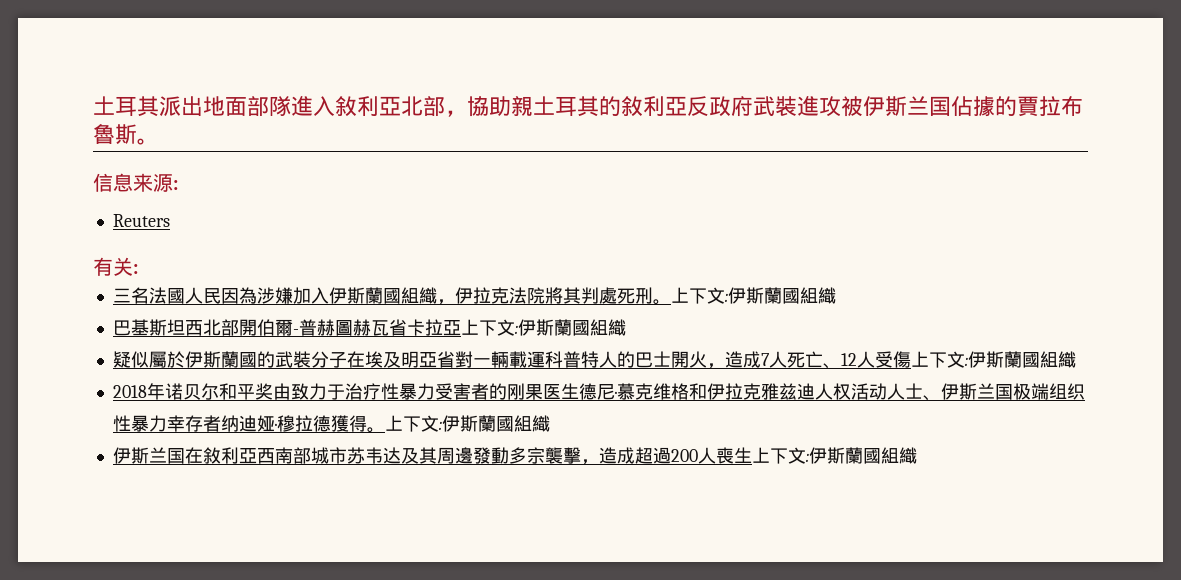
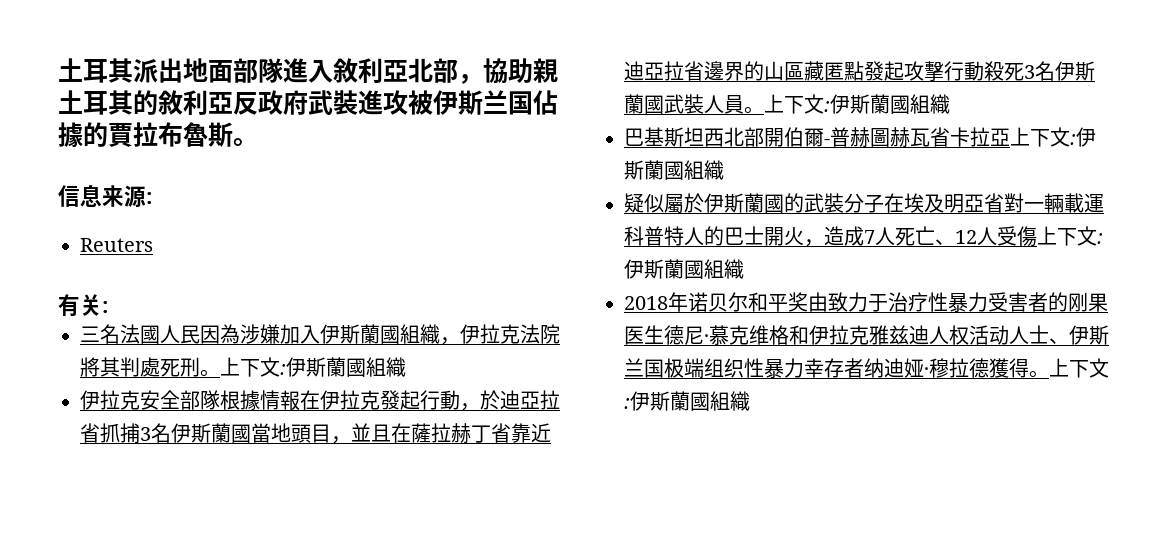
(836, 295) none -> [80,390,560,411] [80,423,551,444] [624,61,1095,82] [624,94,950,114] // 伊拉克安全部隊根據情報在伊拉克發起行動，於迪亞拉省抓捕3名伊斯蘭國當地頭目，並且在薩拉赫丁省靠近迪亞拉省邊界的山區藏匿點發起攻擊行動殺死3名伊斯蘭國武裝人員。上下文:伊斯蘭國組織
[112,447,917,465] // 伊斯兰国在敘利亞西南部城市苏韦达及其周邊發動多宗襲擊，造成超過200人喪生上下文:伊斯蘭國組織 -> (750, 401) none

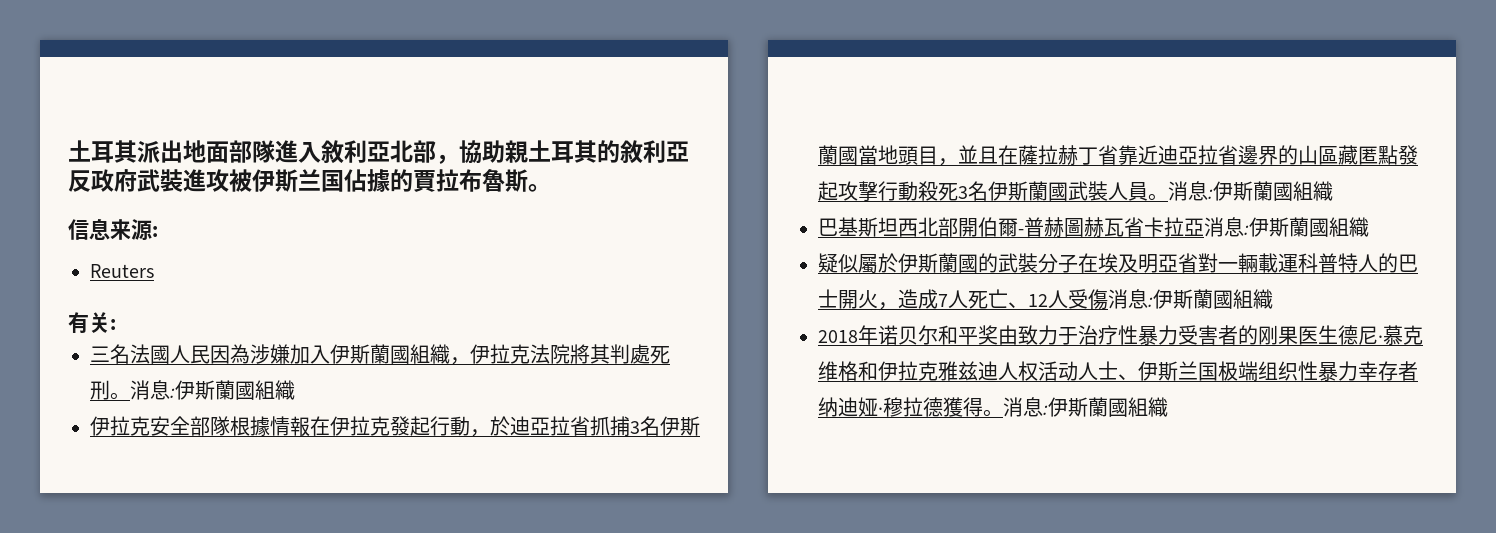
[220,357,280,377] 上下文 -> [130,380,170,400] 消息
[764,94,824,114] 上下文 -> [1168,181,1208,201] 消息
[1010,127,1070,147] 上下文 -> [1204,217,1244,237] 消息
[1037,226,1097,246] 上下文 -> [1108,289,1148,309] 消息
[1049,358,1109,378] 上下文 -> [1003,397,1043,417] 消息

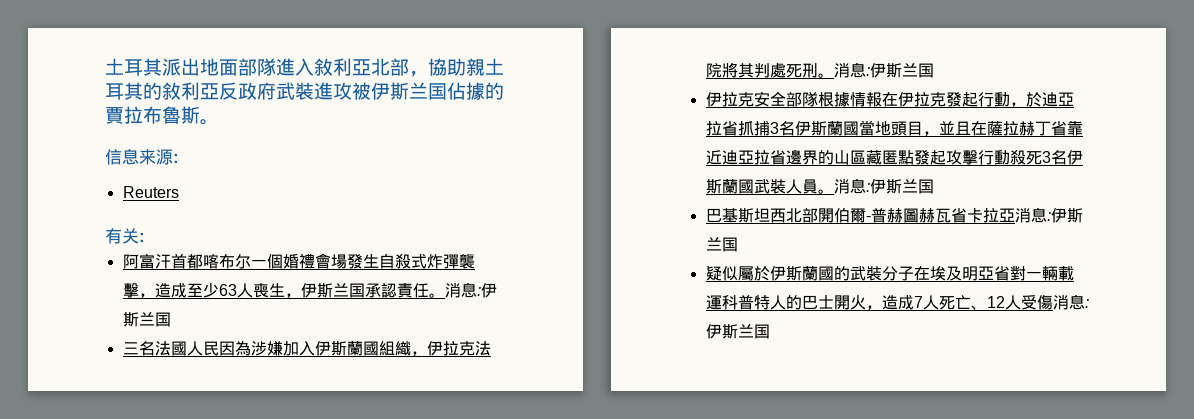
(116, 324) none -> [122,253,475,269] [122,282,497,298] [122,312,171,327] // 阿富汗首都喀布尔一個婚禮會場發生自殺式炸彈襲擊，造成至少63人喪生，伊斯兰国承認責任。消息:伊斯兰国
[215,380,295,400] 蘭國組織 -> [901,63,934,78] 兰国
[1253,181,1333,201] 蘭國組織 -> [901,179,934,194] 兰国
[1289,217,1369,237] 蘭國組織 -> [705,237,738,252] 兰国
[1193,289,1273,309] [818,325,1423,345] [818,361,1418,381] [818,397,1168,417] 蘭國組織 // 2018年诺贝尔和平奖由致力于治疗性暴力受害者的刚果医生德尼·慕克维格和伊拉克雅兹迪人权活动人士、伊斯兰国极端组织性暴力幸存者纳迪娅·穆拉德獲得。消息:伊斯蘭國組織 -> [737,324,770,339] 兰国

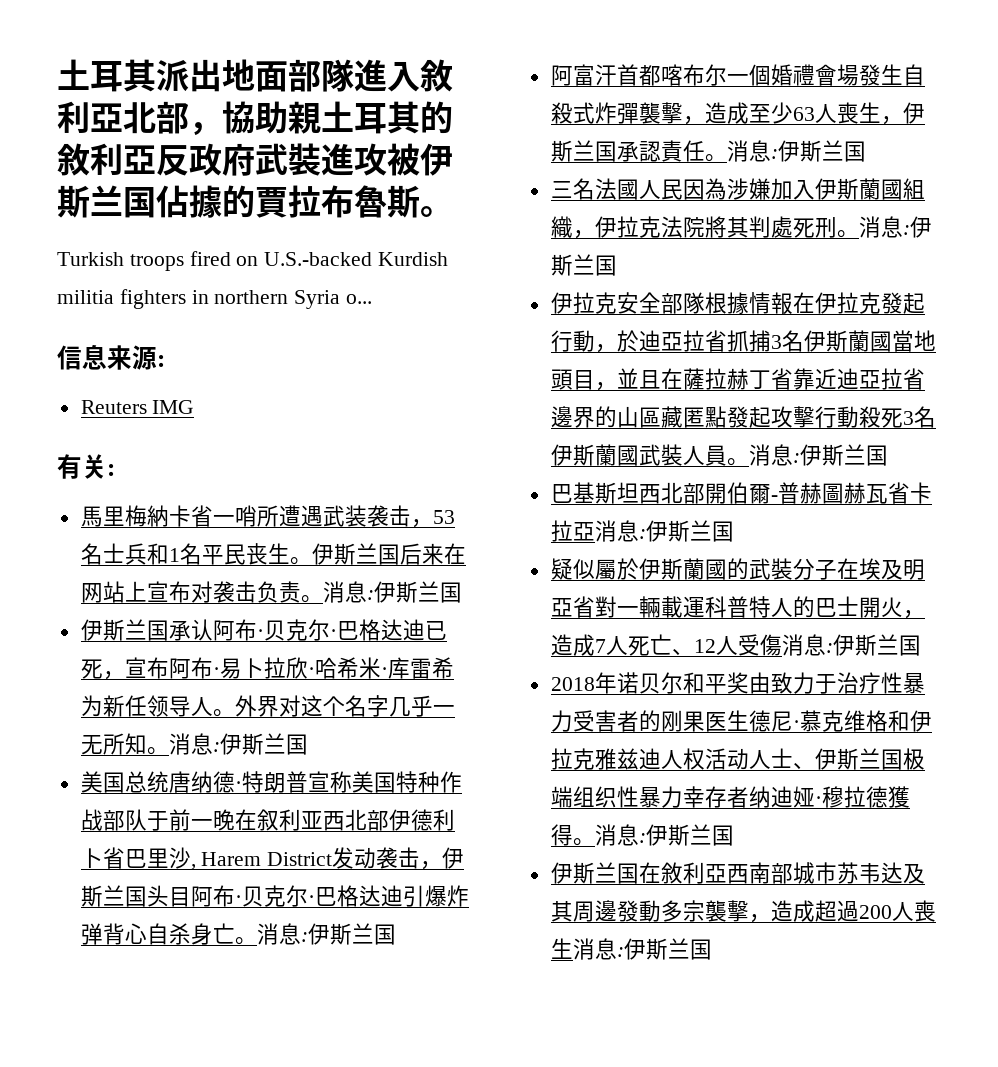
(219, 122) none -> [57,251,449,271] [57,289,373,309] // Turkish troops fired on U.S.-backed Kurdish militia fighters in northern Syria o...
(179, 192) none -> [152,400,195,414] IMG
(145, 237) none -> [80,505,455,528] [80,543,466,565] [80,581,462,603] [80,619,447,641] [80,657,454,680] [80,695,455,717] [80,733,308,755] [80,771,462,793] [80,809,455,831] [80,847,465,870] [80,885,469,907] [80,923,396,945] // 馬里梅納卡省一哨所遭遇武装袭击，53名士兵和1名平民丧生。伊斯兰国后来在网站上宣布对袭击负责。消息:伊斯兰国 // 伊斯兰国承认阿布·贝克尔·巴格达迪已死，宣布阿布·易卜拉欣·哈希米·库雷希为新任领导人。外界对这个名字几乎一无所知。消息:伊斯兰国 // 美国总统唐纳德·特朗普宣称美国特种作战部队于前一晚在叙利亚西北部伊德利卜省巴里沙, Harem District发动袭击，伊斯兰国头目阿布·贝克尔·巴格达迪引爆炸弹背心自杀身亡。消息:伊斯兰国
(770, 331) none -> [550,672,925,694] [550,710,932,732] [550,748,925,770] [550,786,910,808] [550,824,734,846] [550,862,925,884] [550,900,936,923] [550,938,712,960] // 2018年诺贝尔和平奖由致力于治疗性暴力受害者的刚果医生德尼·慕克维格和伊拉克雅兹迪人权活动人士、伊斯兰国极端组织性暴力幸存者纳迪娅·穆拉德獲得。消息:伊斯兰国 // 伊斯兰国在敘利亞西南部城市苏韦达及其周邊發動多宗襲擊，造成超過200人喪生消息:伊斯兰国

